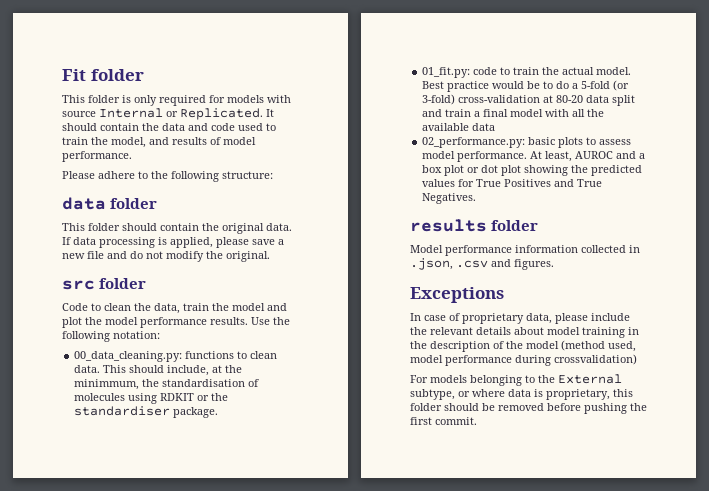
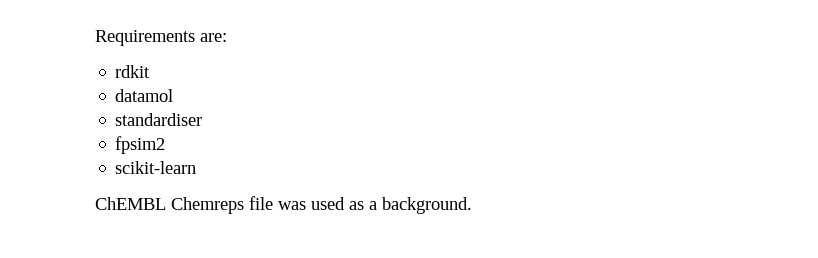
[62,69,144,81] [62,95,291,106] [62,108,274,120] [62,123,276,131] [62,137,256,148] [62,151,132,162] [62,171,273,182] [62,197,158,210] [62,223,292,234] [62,237,284,248] [62,251,270,262] [62,278,147,290] [62,303,287,314] [62,317,290,328] [62,331,160,342] [74,351,278,362] [74,365,243,376] [74,379,260,390] [74,393,229,404] [74,406,219,418] [422,67,632,78] [422,80,630,92] [422,94,636,106] [422,109,605,117] [422,123,496,131] [422,137,632,148] [422,151,646,162] [422,165,643,176] [422,179,603,187] [422,193,477,204] [410,219,539,232] [410,245,640,256] [410,258,554,270] [410,287,504,303] [410,313,630,324] [410,327,639,338] [410,340,636,352] [410,354,637,366] [410,374,622,386] [410,389,633,400] [410,403,647,414] [410,417,477,425] Fit folder // This folder is only required for models with source Internal or Replicated. It should contain the data and code used to train the model, and results of model performance. // Please adhere to the following structure: // data folder // This folder should contain the original data. If data processing is applied, please save a new file and do not modify the original. // src folder // Code to clean the data, train the model and plot the model performance results. Use the following notation: // 00_data_cleaning.py: functions to clean data. This should include, at the minimmum, the standardisation of molecules using RDKIT or the standardiser package. // 01_fit.py: code to train the actual model. Best practice would be to do a 5-fold (or 3-fold) cross-validation at 80-20 data split and train a final model with all the available data // 02_performance.py: basic plots to assess model performance. At least, AUROC and a box plot or dot plot showing the predicted values for True Positives and True Negatives. // results folder // Model performance information collected in .json, .csv and figures. // Exceptions // In case of proprietary data, please include the relevant details about model training in the description of the model (method used, model performance during crossvalidation) // For models belonging to the External subtype, or where data is proprietary, this folder should be removed before pushing the first commit. -> [95,30,227,46] [115,65,151,78] [115,89,174,102] [115,113,203,126] [115,136,166,154] [115,161,197,174] [95,196,472,214] Requirements are: // rdkit // datamol // standardiser // fpsim2 // scikit-learn // ChEMBL Chemreps file was used as a background.

